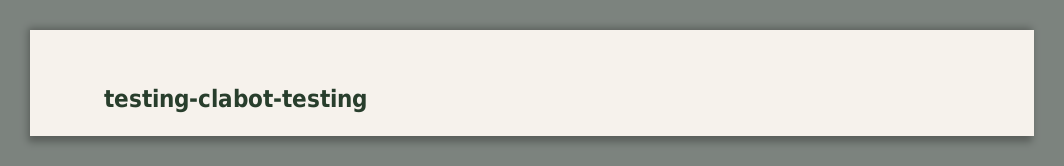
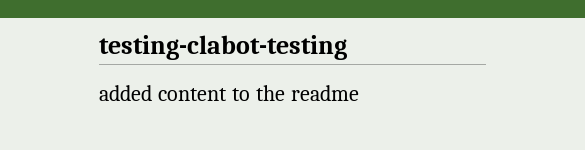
(367, 100) none -> [99,85,359,101] // added content to the readme

